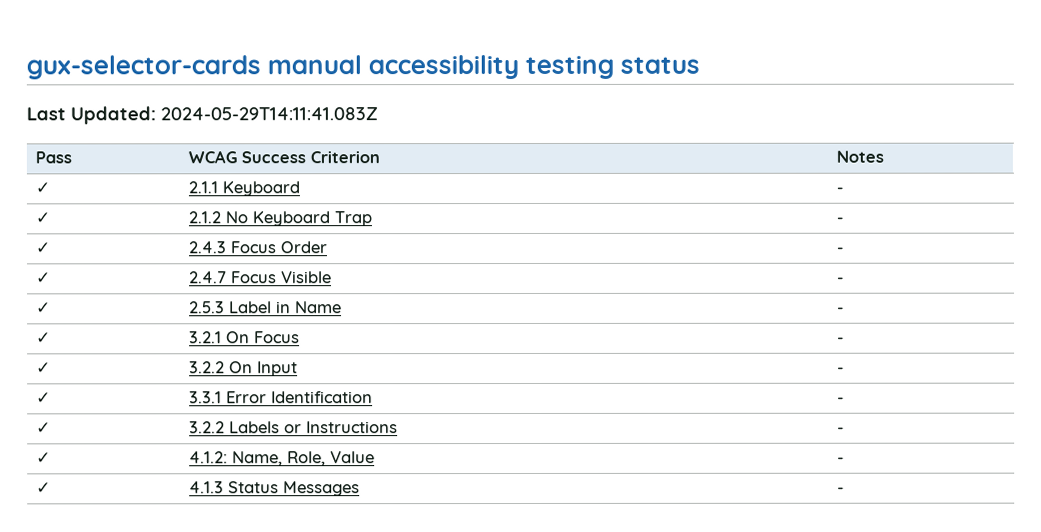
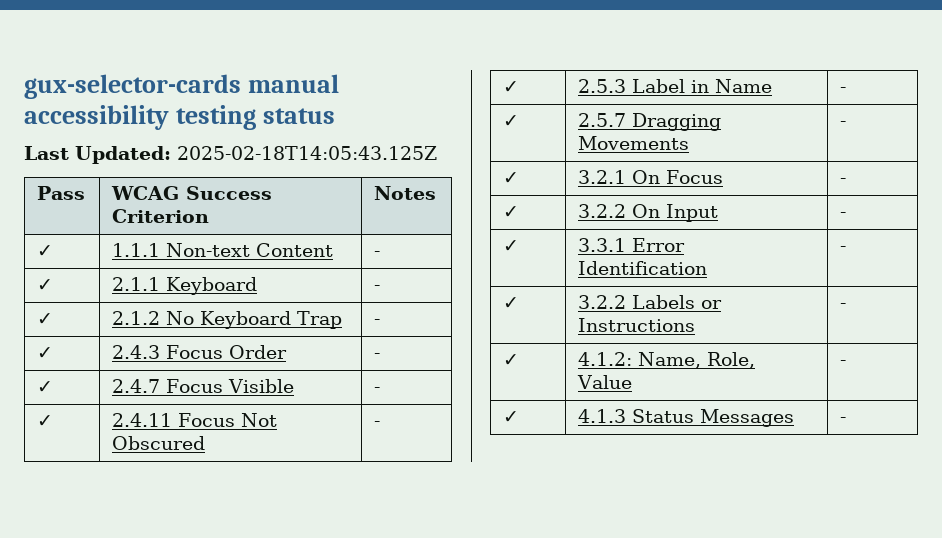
[160,107,378,121] 2024-05-29T14:11:41.083Z -> [177,146,437,160] 2025-02-18T14:05:43.125Z
(884, 156) none -> [37,245,54,257] [112,243,334,257] [374,251,381,257] // ✓ | 1.1.1 Non-text Content | -
(845, 279) none -> [37,415,54,427] [112,413,278,427] [112,436,206,450] [374,421,381,427] // ✓ | 2.4.11 Focus Not Obscured | -
(845, 309) none -> [503,115,520,127] [578,113,722,131] [578,136,690,150] [840,121,847,127] // ✓ | 2.5.7 Dragging Movements | -

